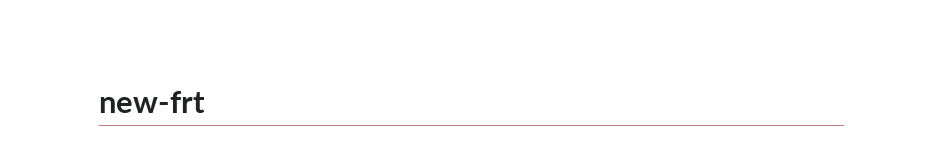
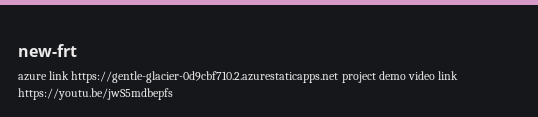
(205, 102) none -> [18,71,459,83] [18,88,173,100] // azure link https://gentle-glacier-0d9cbf710.2.azurestaticapps.net project demo video link https://youtu.be/jwS5mdbepfs

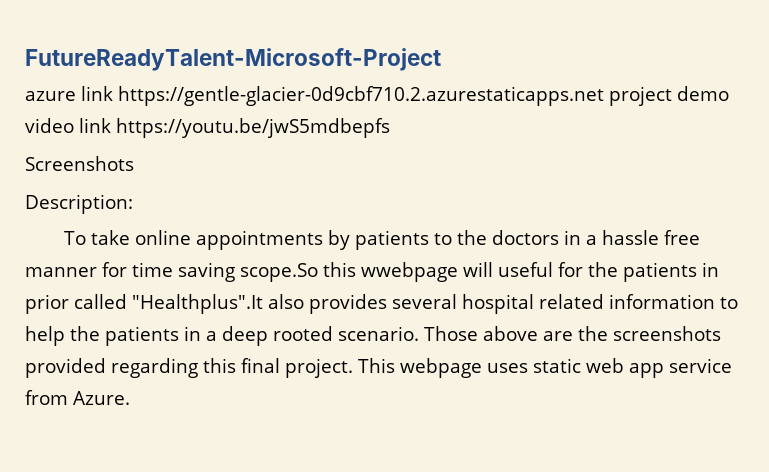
[18,44,77,57] new-frt -> [25,48,441,71] FutureReadyTalent-Microsoft-Project
(173, 94) none -> [25,156,134,171] [25,194,133,214] [64,230,701,250] [25,262,719,282] [25,294,738,314] [25,326,721,346] [25,358,732,378] [25,390,130,405] // Screenshots // Description: // To take online appointments by patients to the doctors in a hassle free manner for time saving scope.So this wwebpage will useful for the patients in prior called "Healthplus".It also provides several hospital related information to help the patients in a deep rooted scenario. Those above are the screenshots provided regarding this final project. This webpage uses static web app service from Azure.

